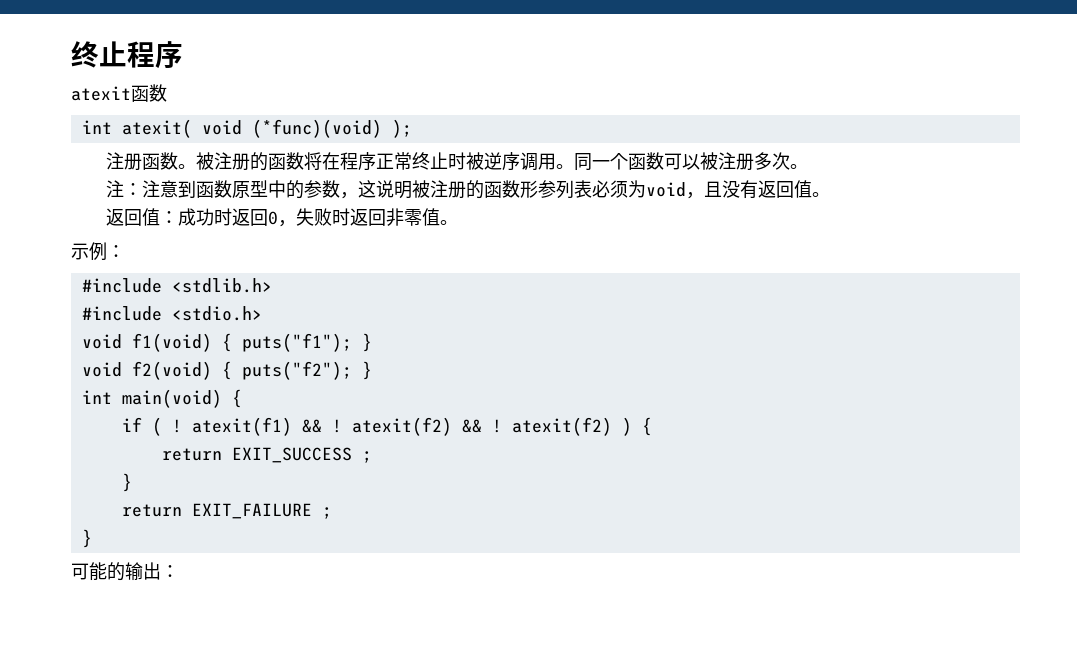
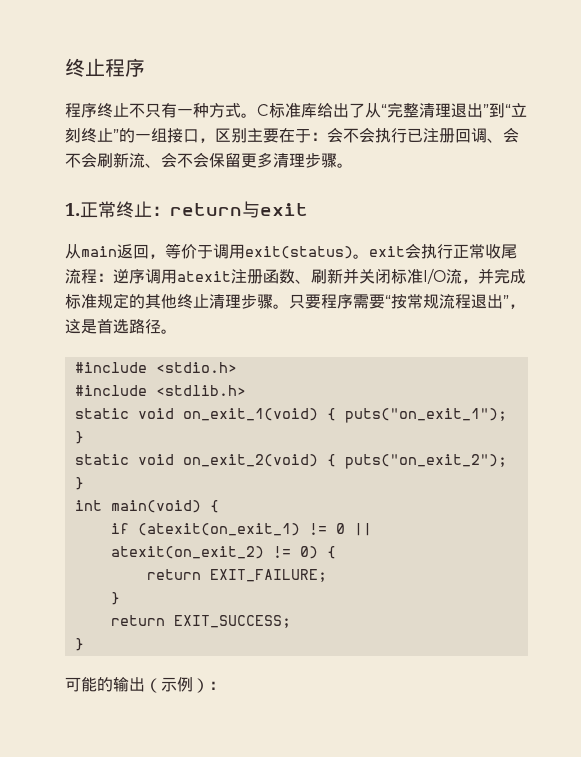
[71,84,167,102] [81,119,412,138] [106,152,809,171] [106,180,831,199] [106,208,459,227] [71,242,125,261] [81,278,272,293] [81,306,262,321] [81,333,372,352] [81,361,352,380] atexit函数 // int atexit( void (*func)(void) ); // 注册函数。被注册的函数将在程序正常终止时被逆序调用。同一个函数可以被注册多次。 // 注：注意到函数原型中的参数，这说明被注册的函数形参列表必须为void，且没有返回值。 // 返回值：成功时返回0，失败时返回非零值。 // 示例： // #include <stdlib.h> // #include <stdio.h> // void f1(void) { puts("f1"); } // void f2(void) { puts("f2"); -> [65,102,527,118] [65,127,519,143] [65,152,353,168] [65,201,308,218] [65,243,517,259] [65,268,526,284] [65,293,525,309] [65,319,177,334] [74,362,237,373] [74,385,246,396] [74,408,507,423] [74,431,84,444] [74,454,507,469] 程序终止不只有一种方式。C标准库给出了从“完整清理退出”到“立刻终止”的一组接口，区别主要在于：会不会执行已注册回调、会不会刷新流、会不会保留更多清理步骤。 // 1.正常终止：return与exit // 从main返回，等价于调用exit(status)。exit会执行正常收尾流程：逆序调用atexit注册函数、刷新并关闭标准I/O流，并完成标准规定的其他终止清理步骤。只要程序需要“按常规流程退出”，这是首选路径。 // #include <stdio.h> // #include <stdlib.h> // static void on_exit_1(void) { puts("on_exit_1"); } // static void on_exit_2(void) { puts("on_exit_2");
[151,417,632,436] ( ! atexit(f1) && ! atexit(f2) && ! atexit(f2) ) -> [137,523,372,536] [110,546,318,559] (atexit(on_exit_1) != 0 || atexit(on_exit_2) != 0)
[231,447,372,463] EXIT_SUCCESS ; -> [209,569,327,582] EXIT_FAILURE;
[191,503,332,519] EXIT_FAILURE ; -> [173,615,291,628] EXIT_SUCCESS;
(161, 571) none -> [145,677,209,693] （示例）

